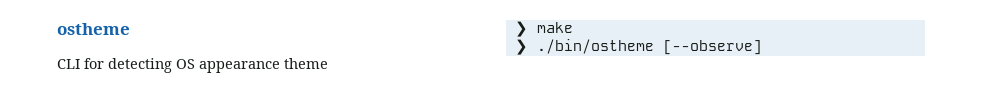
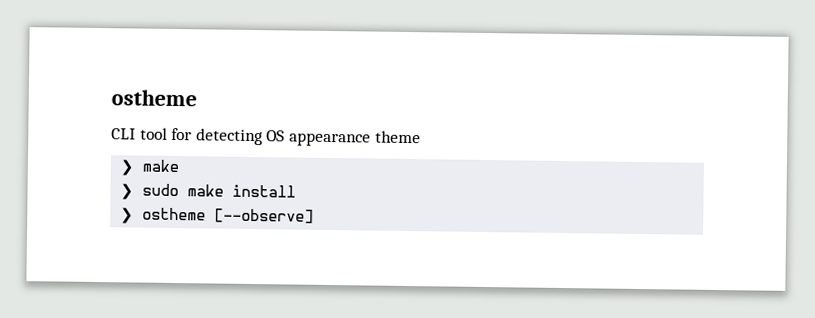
(80, 64) none -> [139,127,168,140] tool
[536,39,654,54] ./bin/ostheme -> [142,183,297,198] [120,207,207,224] sudo make install // ❯ ostheme

